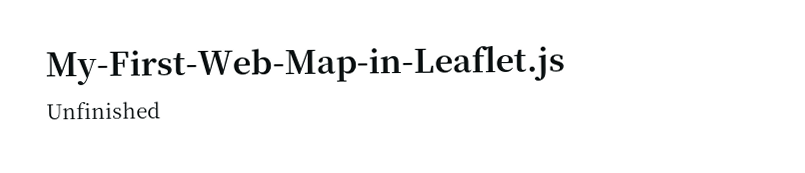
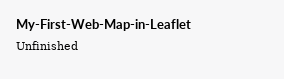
[45,44,565,86] My-First-Web-Map-in-Leaflet.js -> [16,19,191,31] My-First-Web-Map-in-Leaflet

